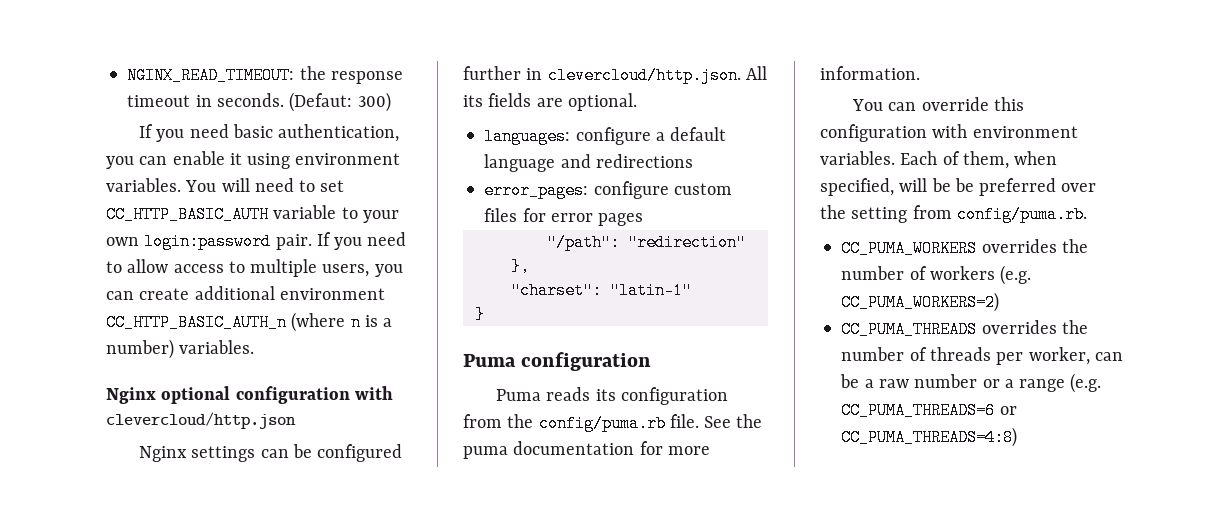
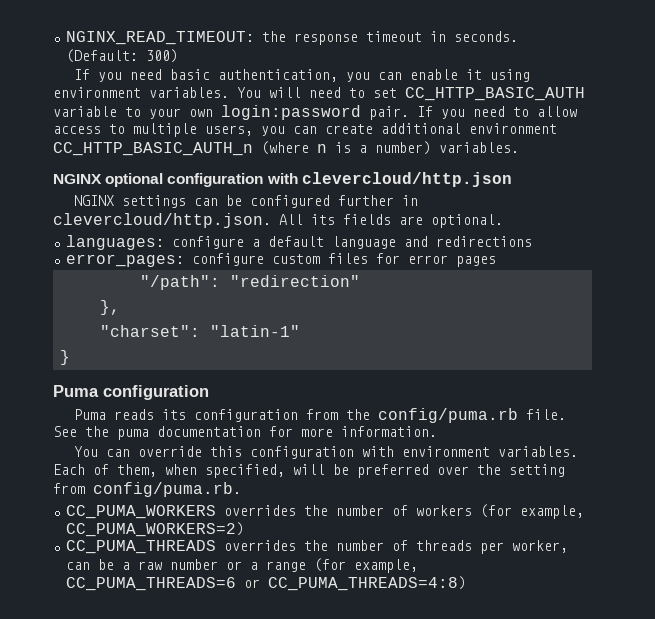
[289,92,353,112] (Defaut: -> [65,49,138,63] (Default:
[106,387,156,404] Nginx -> [53,174,102,184] NGINX
[139,446,188,462] Nginx -> [73,195,114,206] NGINX
[954,178,974,192] be -> (349, 469) none
[1000,265,1032,285] (e.g. -> [479,504,584,519] (for example,
[1070,373,1102,393] (e.g. -> [313,558,418,573] (for example,

